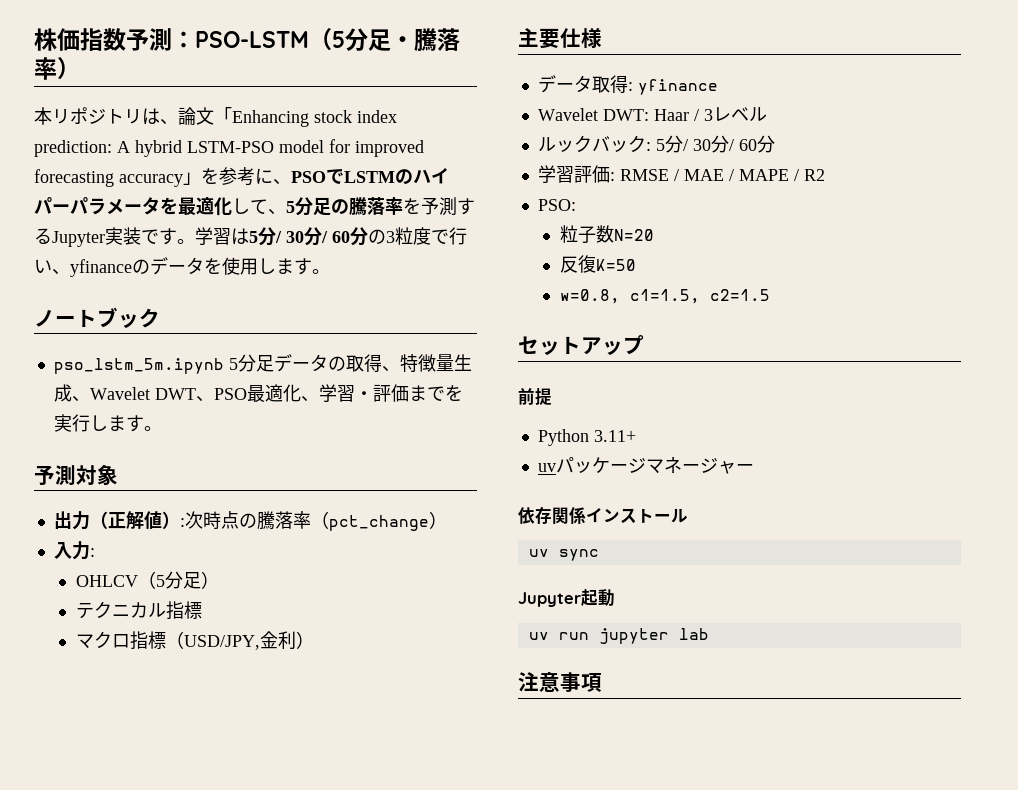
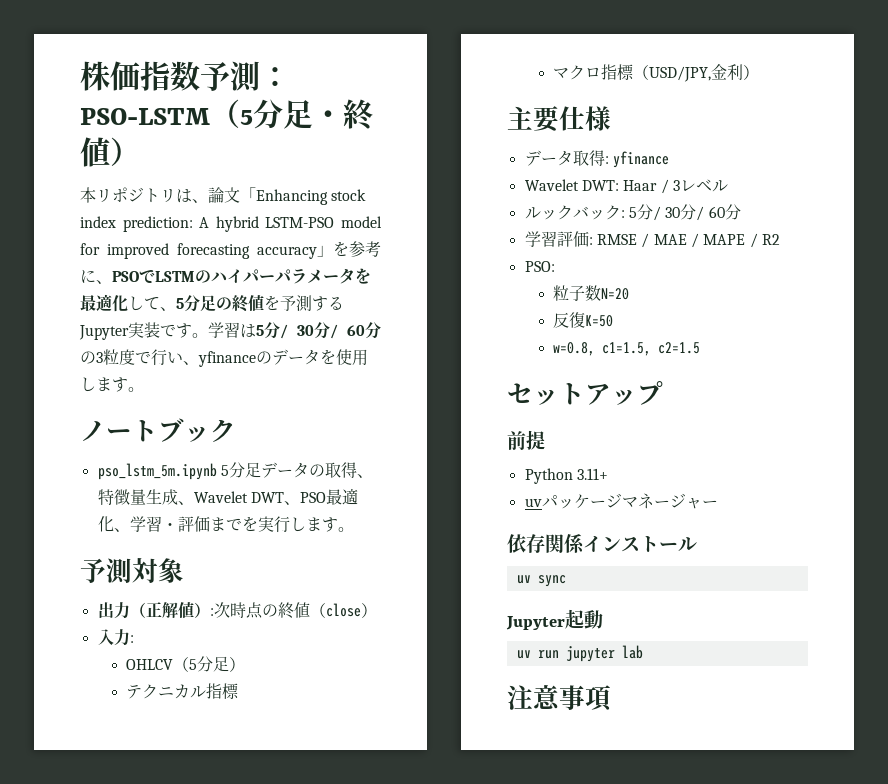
[414,28,460,51] [34,57,57,80] 騰落率 -> [343,99,373,130] [80,137,110,167] 終値
[349,197,403,216] 騰落率 -> [232,295,264,312] 終値
[256,511,429,531] 騰落率（pct_change -> [277,602,361,619] 終値（close

